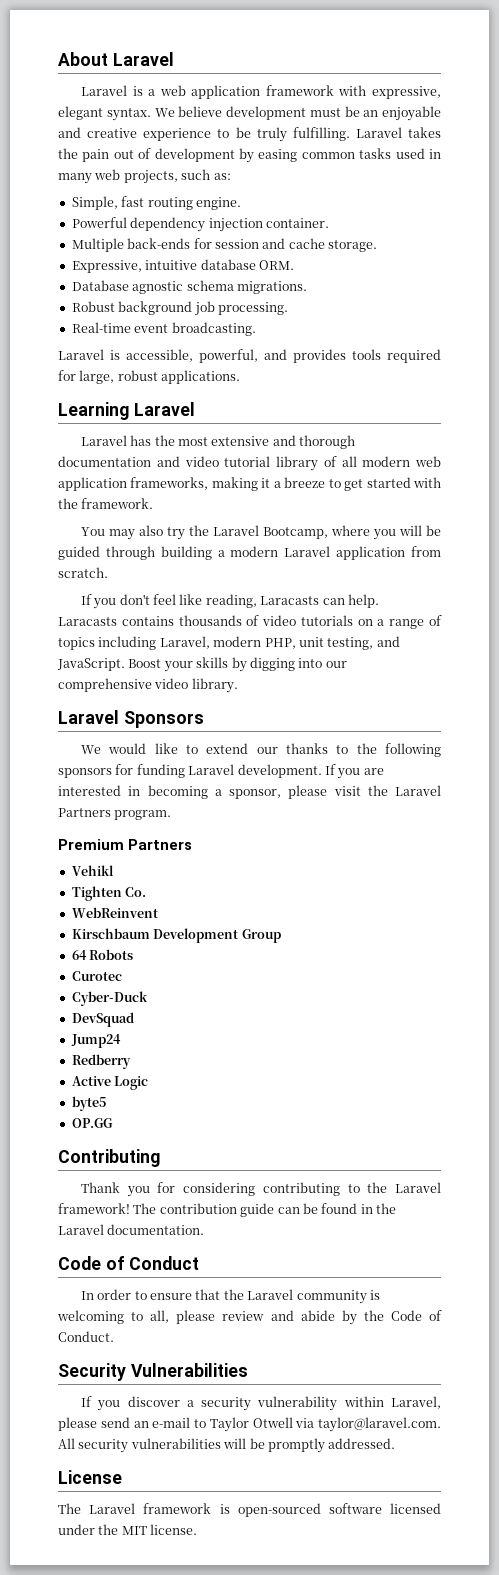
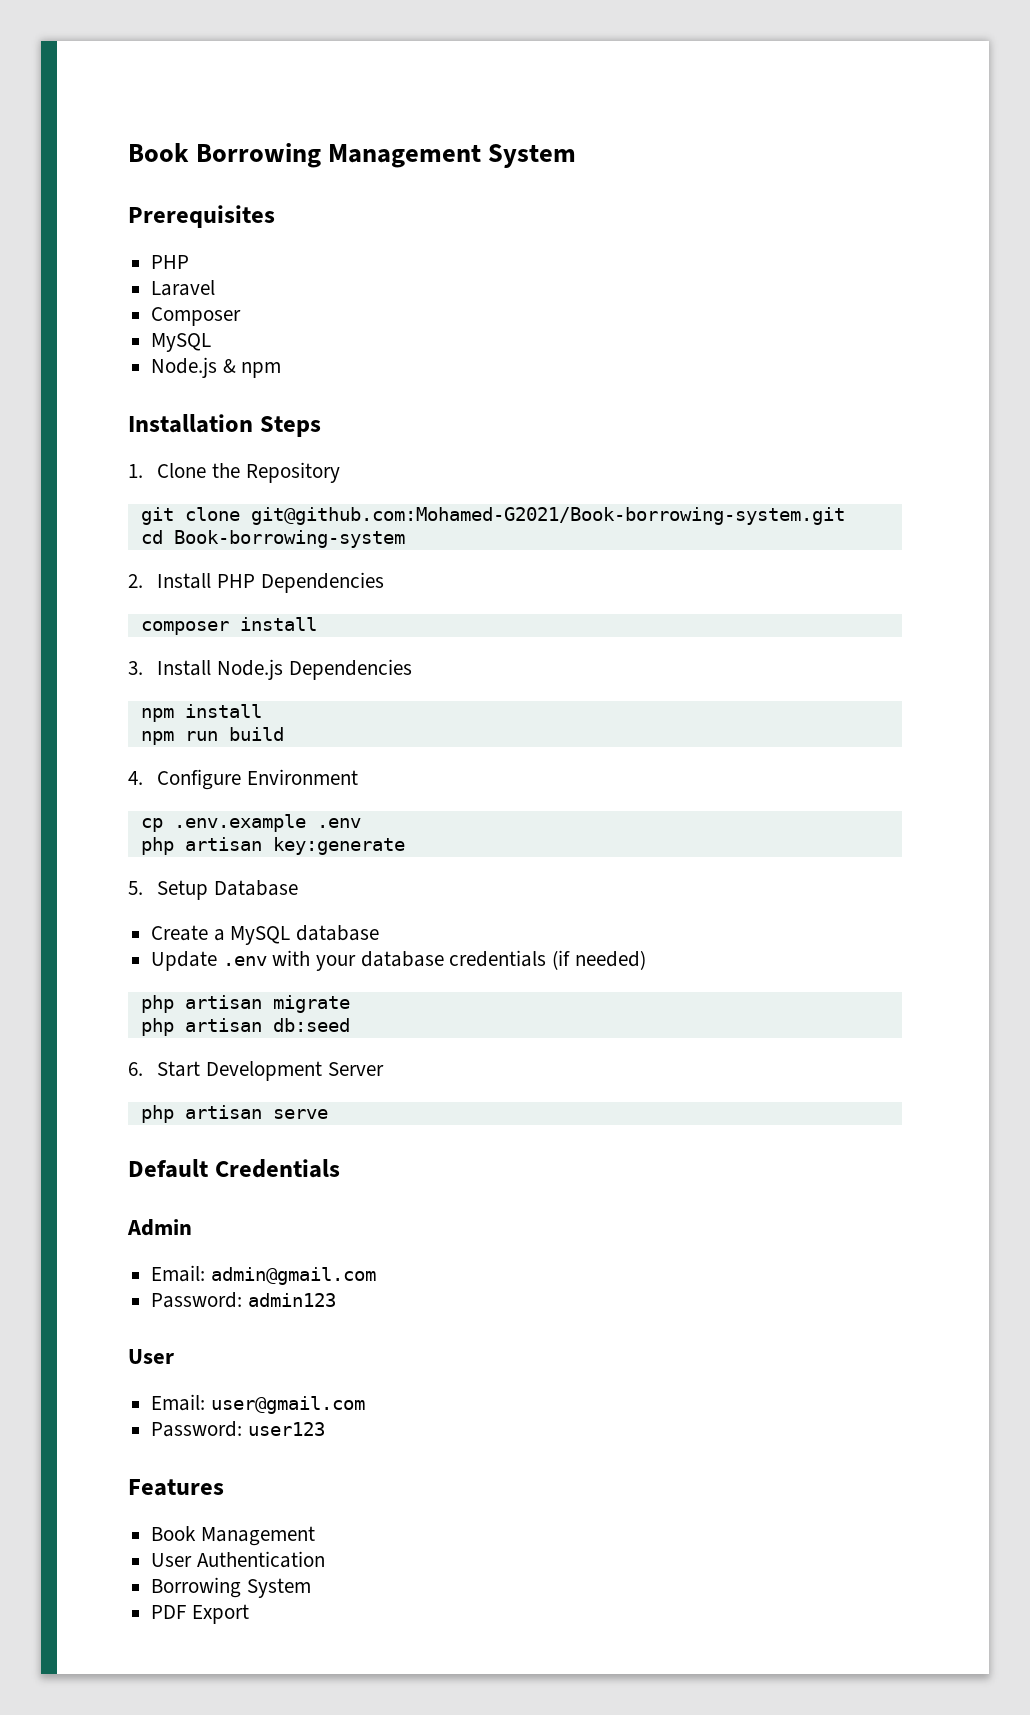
[58,52,174,66] [80,85,441,99] [58,106,441,121] [58,127,441,142] [58,148,441,163] [58,169,231,184] [71,196,241,210] [71,217,329,232] [71,238,377,252] [71,259,294,273] [71,280,307,294] [71,301,288,316] [71,322,256,336] [58,349,441,363] [58,370,241,384] [58,402,195,420] [80,435,356,449] [58,456,441,471] [58,477,442,491] [58,498,154,509] [80,525,441,540] [58,546,441,560] [58,567,108,578] [80,594,379,609] [58,615,442,629] [58,636,400,650] [57,657,347,672] [58,678,238,693] [58,710,204,728] [80,743,442,757] [58,764,384,779] [58,785,441,799] [58,808,172,820] [58,839,193,850] [71,865,114,876] [71,886,147,901] [71,907,158,918] [71,928,281,943] [71,949,134,960] [71,971,122,981] [71,991,148,1006] [71,1012,134,1027] [70,1034,121,1048] [71,1054,131,1069] [71,1076,149,1090] [71,1096,106,1111] [71,1118,113,1128] [58,1149,160,1167] [80,1182,442,1197] [58,1203,396,1217] [58,1224,205,1235] [58,1256,200,1270] [80,1289,380,1304] [57,1310,443,1325] [58,1331,114,1342] [58,1363,248,1381] [80,1396,441,1411] [58,1417,441,1432] [58,1438,396,1453] [58,1470,122,1484] [58,1503,441,1517] [58,1524,198,1535] About Laravel // Laravel is a web application framework with expressive, elegant syntax. We believe development must be an enjoyable and creative experience to be truly fulfilling. Laravel takes the pain out of development by easing common tasks used in many web projects, such as: // Simple, fast routing engine. // Powerful dependency injection container. // Multiple back-ends for session and cache storage. // Expressive, intuitive database ORM. // Database agnostic schema migrations. // Robust background job processing. // Real-time event broadcasting. // Laravel is accessible, powerful, and provides tools required for large, robust applications. // Learning Laravel // Laravel has the most extensive and thorough documentation and video tutorial library of all modern web application frameworks, making it a breeze to get started with the framework. // You may also try the Laravel Bootcamp, where you will be guided through building a modern Laravel application from scratch. // If you don't feel like reading, Laracasts can help. Laracasts contains thousands of video tutorials on a range of topics including Laravel, modern PHP, unit testing, and JavaScript. Boost your skills by digging into our comprehensive video library. // Laravel Sponsors // We would like to extend our thanks to the following sponsors for funding Laravel development. If you are interested in becoming a sponsor, please visit the Laravel Partners program. // Premium Partners // Vehikl // Tighten Co. // WebReinvent // Kirschbaum Development Group // 64 Robots // Curotec // Cyber-Duck // DevSquad // Jump24 // Redberry // Active Logic // byte5 // OP.GG // Contributing // Thank you for considering contributing to the Laravel framework! The contribution guide can be found in the Laravel documentation. // Code of Conduct // In order to ensure that the Laravel community is welcoming to all, please review and abide by the Code of Conduct. // Security Vulnerabilities // If you discover a security vulnerability within Laravel, please send an e-mail to Taylor Otwell via taylor@laravel.com. All security vulnerabilities will be promptly addressed. // License // The Laravel framework is open-sourced software licensed under the MIT license. -> [128,143,577,168] [128,205,275,228] [151,255,190,269] [151,280,216,296] [151,307,242,326] [151,333,212,352] [151,357,282,378] [128,414,321,437] [128,462,340,483] [140,507,845,525] [140,530,405,548] [128,572,384,593] [140,617,317,635] [128,659,412,680] [140,704,262,722] [140,727,284,745] [128,769,358,790] [140,814,361,832] [140,837,405,855] [128,880,298,900] [151,925,380,945] [151,950,646,971] [140,995,350,1013] [140,1018,350,1036] [128,1061,384,1081] [140,1105,328,1123] [128,1159,340,1178] [127,1219,192,1236] [151,1265,376,1285] [151,1292,336,1308] [128,1349,174,1364] [151,1394,365,1414] [151,1421,325,1437] [128,1479,224,1496] [151,1526,315,1546] [151,1551,325,1568] [151,1577,311,1598] [151,1604,249,1624] Book Borrowing Management System // Prerequisites // PHP // Laravel // Composer // MySQL // Node.js & npm // Installation Steps // 1. Clone the Repository // git clone git@github.com:Mohamed-G2021/Book-borrowing-system.git // cd Book-borrowing-system // 2. Install PHP Dependencies // composer install // 3. Install Node.js Dependencies // npm install // npm run build // 4. Configure Environment // cp .env.example .env // php artisan key:generate // 5. Setup Database // Create a MySQL database // Update .env with your database credentials (if needed) // php artisan migrate // php artisan db:seed // 6. Start Development Server // php artisan serve // Default Credentials // Admin // Email: admin@gmail.com // Password: admin123 // User // Email: user@gmail.com // Password: user123 // Features // Book Management // User Authentication // Borrowing System // PDF Export

